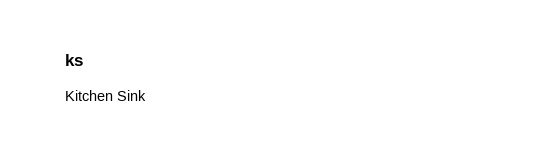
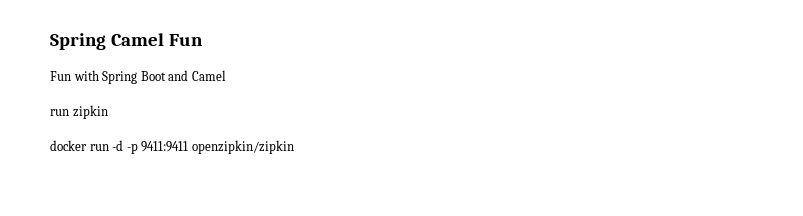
[65,54,83,66] [65,90,146,101] ks // Kitchen Sink -> [50,33,203,50] [50,70,226,84] [50,105,108,119] [50,140,294,154] Spring Camel Fun // Fun with Spring Boot and Camel // run zipkin // docker run -d -p 9411:9411 openzipkin/zipkin

